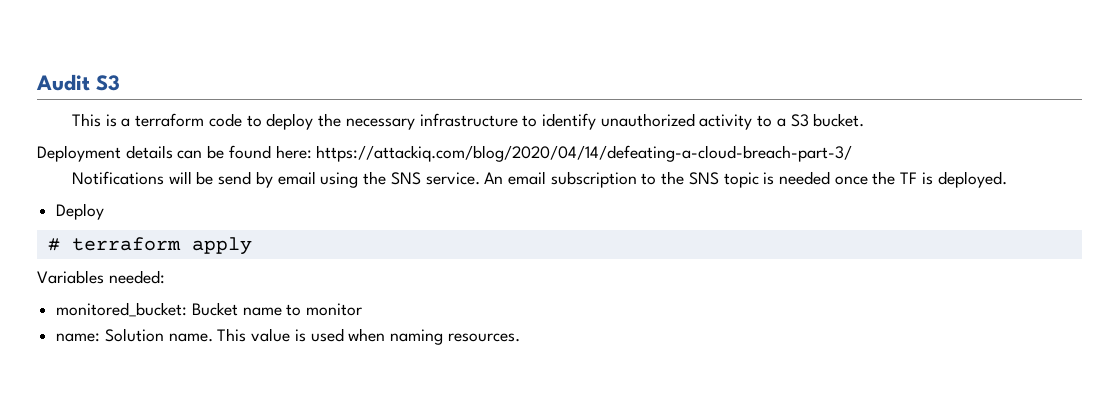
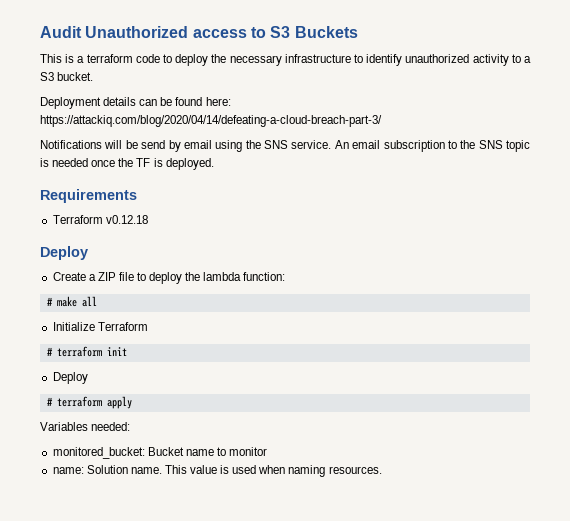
[96,75,120,91] S3 -> [85,26,358,38] Unauthorized access to S3 Buckets
(1007, 179) none -> [40,189,137,203] [52,215,148,224] [40,246,88,260] [52,272,286,284] [46,296,97,307] [52,322,148,331] [46,346,127,357] // Requirements // Terraform v0.12.18 // Deploy // Create a ZIP file to deploy the lambda function: // # make all // Initialize Terraform // # terraform init

